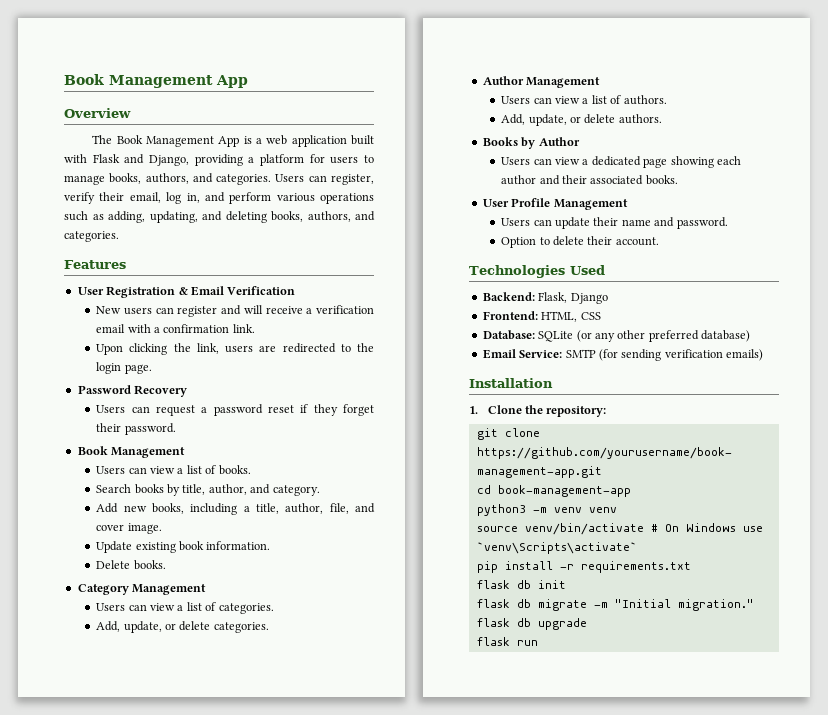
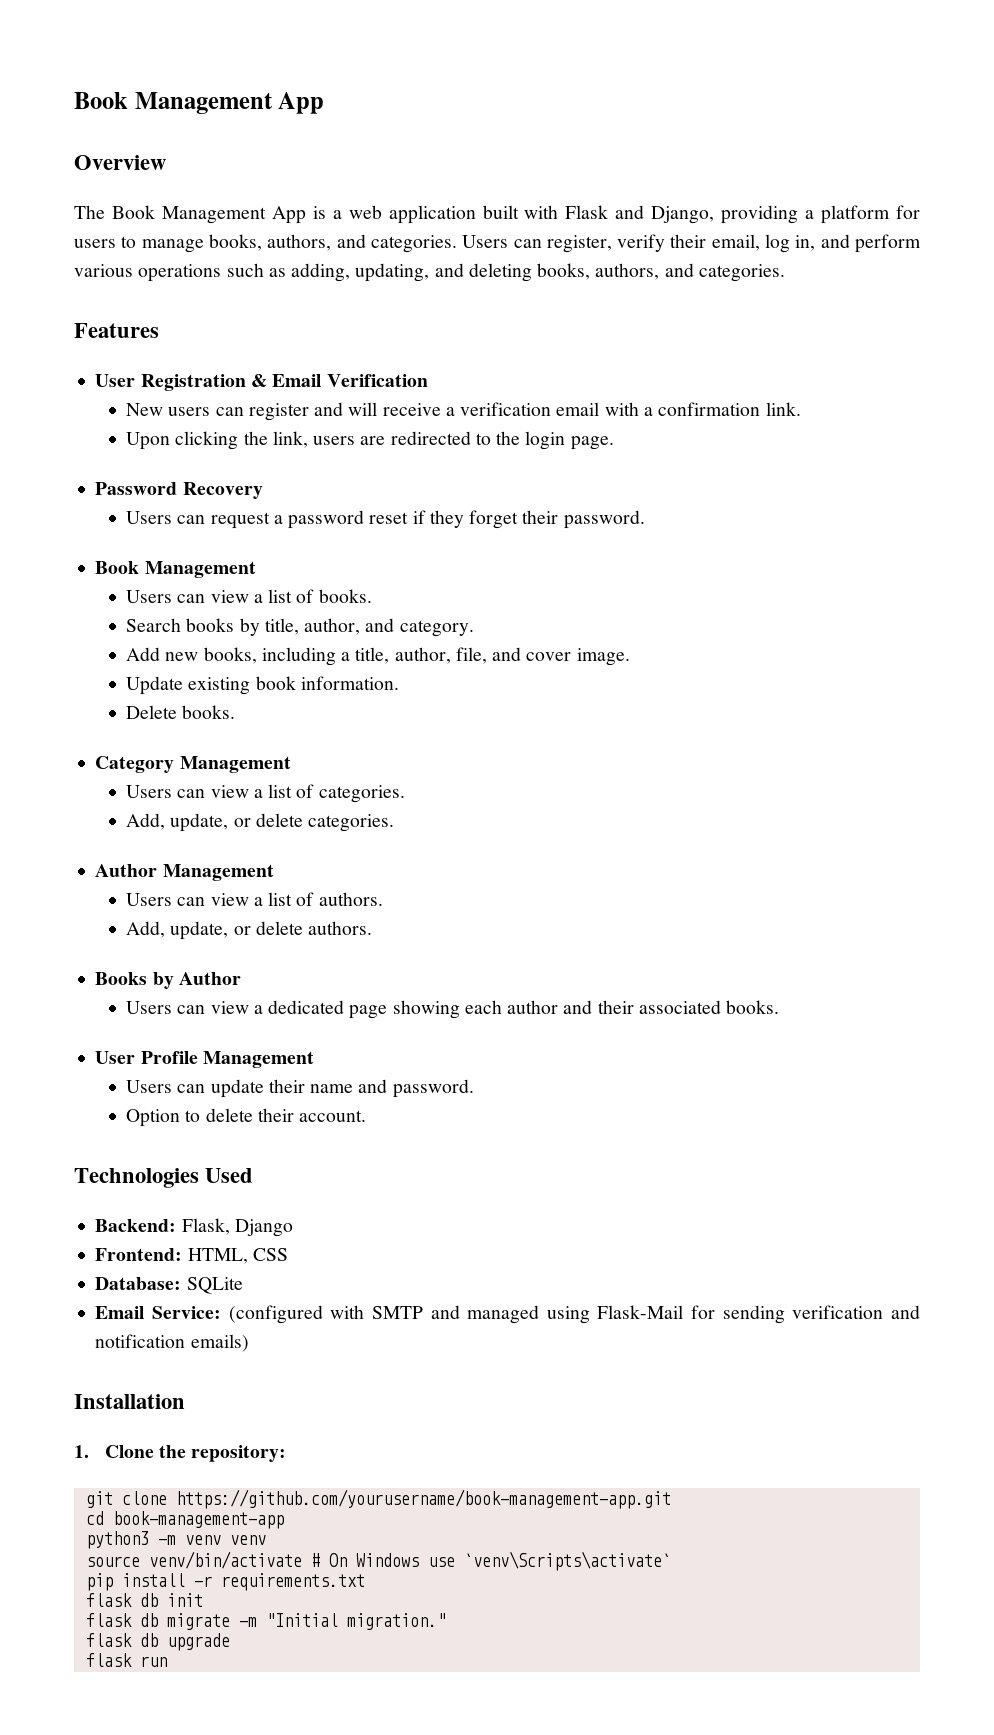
[576,330,750,342] [482,349,723,361] (or any other preferred database) // Email Service: SMTP (for sending verification -> [95,1305,920,1324] [95,1334,186,1348] // Email Service: (configured with SMTP and managed using Flask-Mail for sending verification and notification

